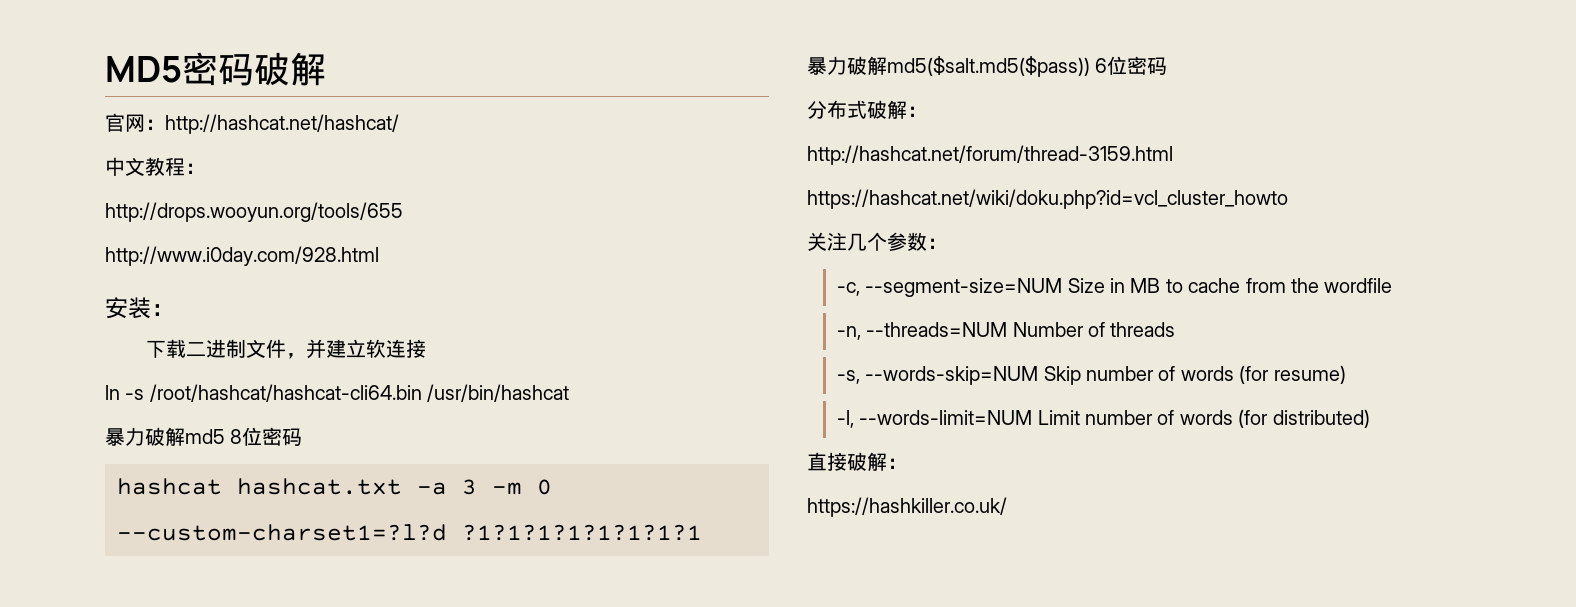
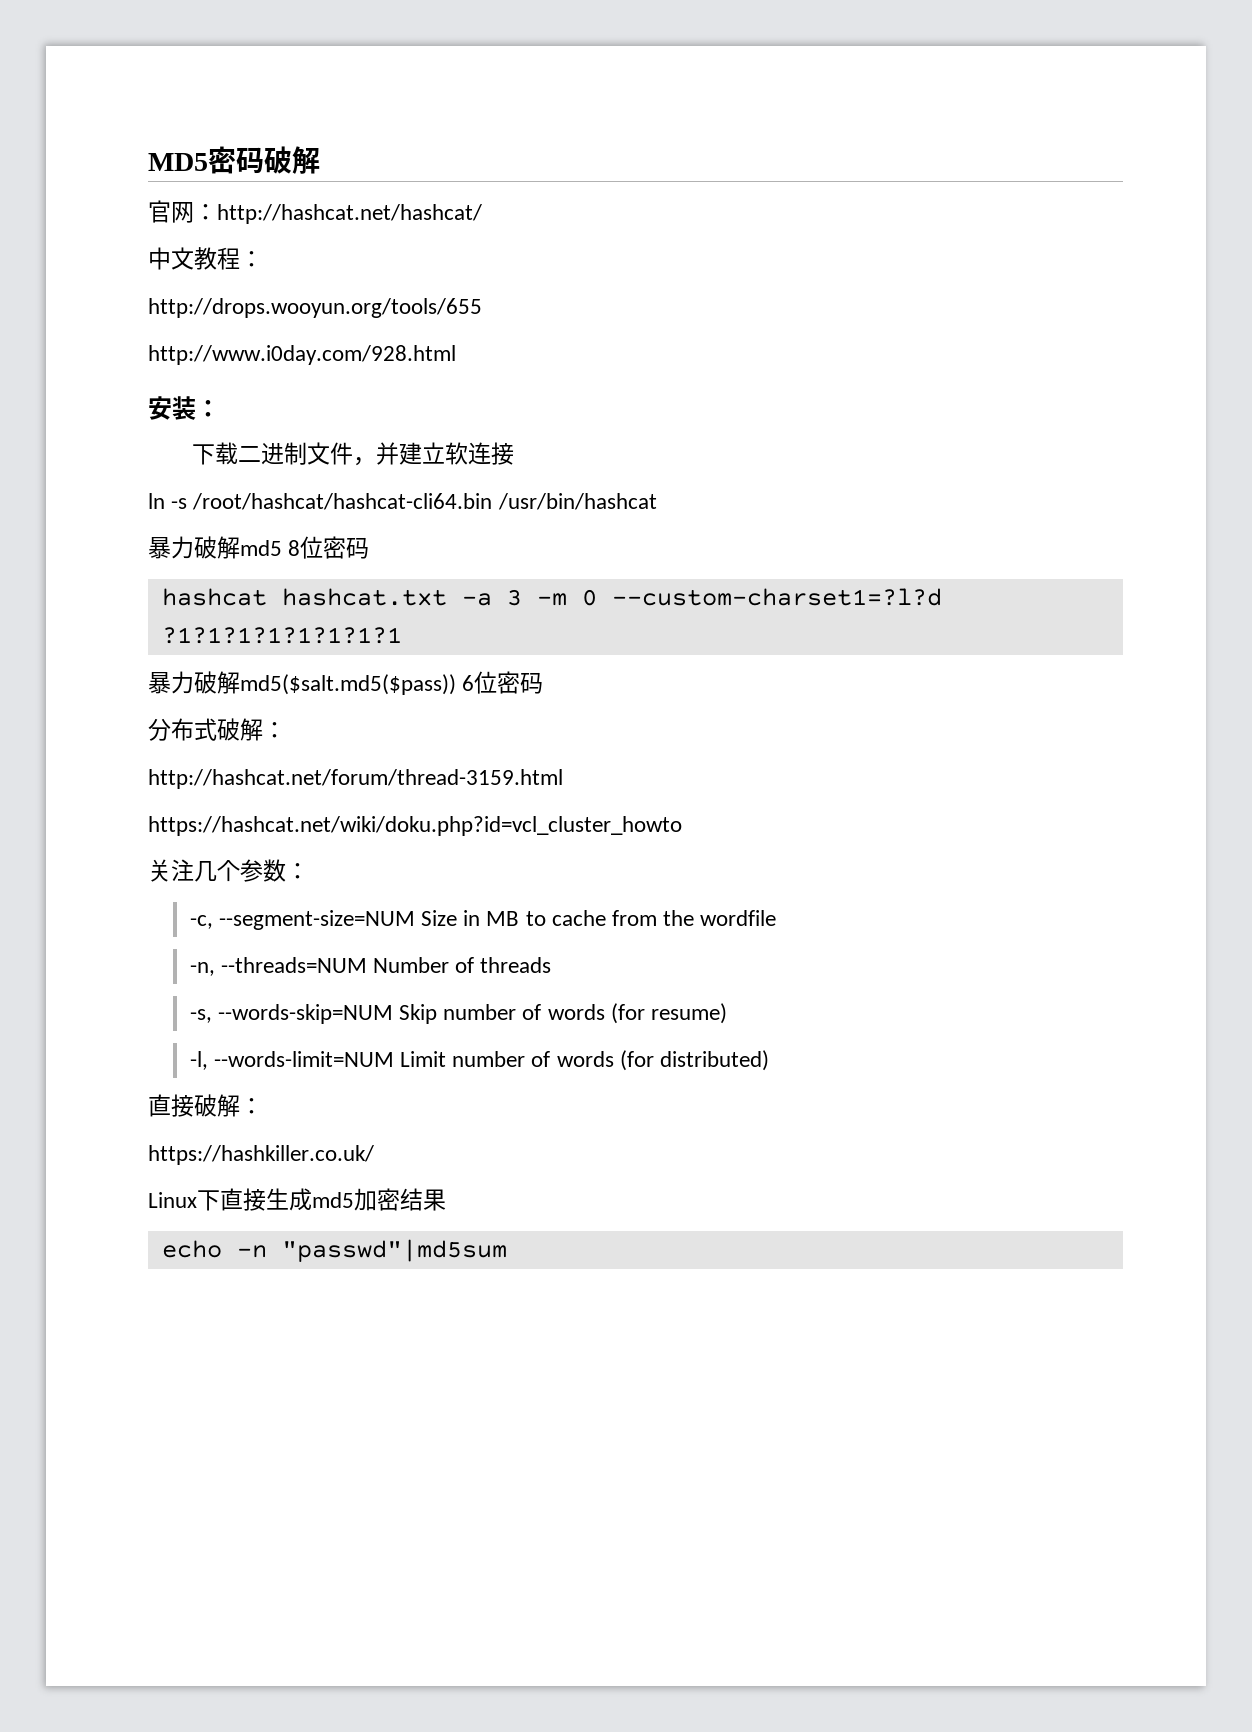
(1007, 507) none -> [148,1188,446,1211] [161,1239,507,1262] // Linux下直接生成md5加密结果 // echo -n "passwd"|md5sum

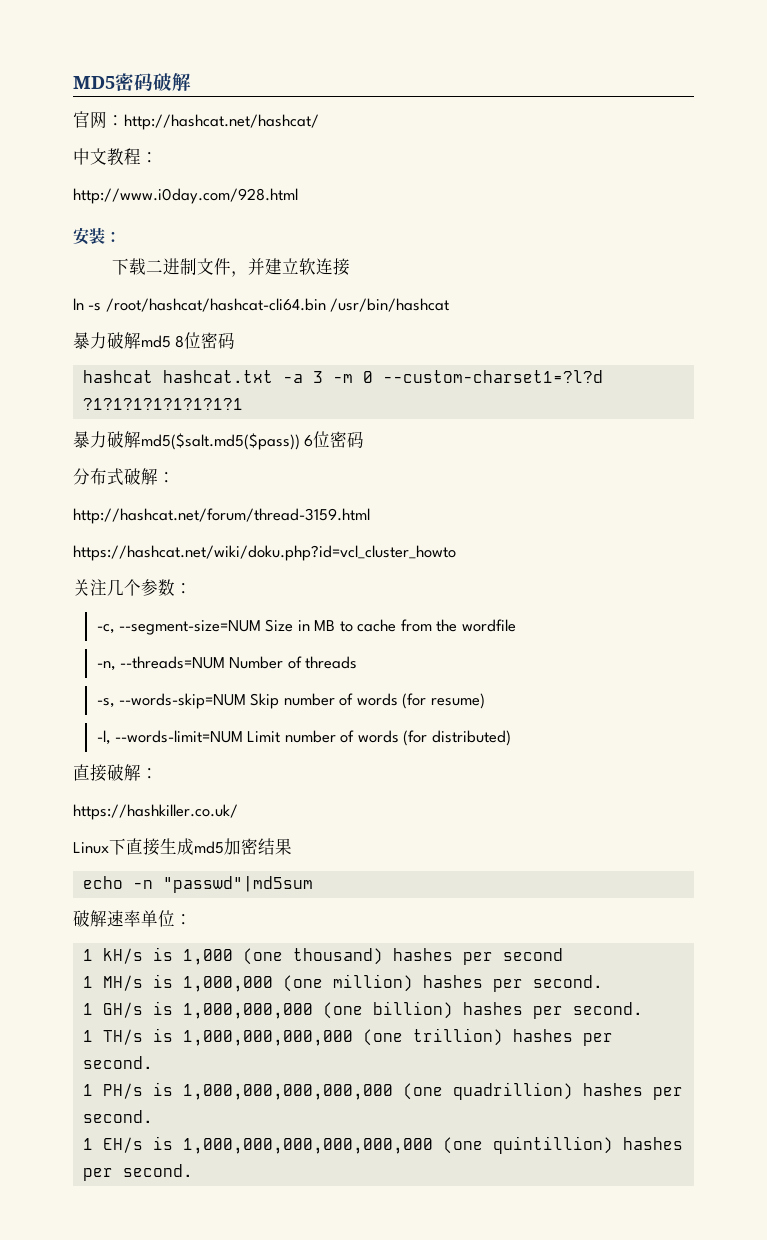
[148,298,482,318] // http://drops.wooyun.org/tools/655 -> (158, 157) none
(507, 1250) none -> [73,910,192,927] [82,947,563,965] [82,974,603,992] [82,1001,643,1019] [82,1028,613,1046] [82,1056,153,1069] [82,1082,683,1100] [82,1110,153,1123] [82,1136,683,1154] [82,1164,193,1181] // 破解速率单位： // 1 kH/s is 1,000 (one thousand) hashes per second // 1 MH/s is 1,000,000 (one million) hashes per second. // 1 GH/s is 1,000,000,000 (one billion) hashes per second. // 1 TH/s is 1,000,000,000,000 (one trillion) hashes per second. // 1 PH/s is 1,000,000,000,000,000 (one quadrillion) hashes per second. // 1 EH/s is 1,000,000,000,000,000,000 (one quintillion) hashes per second.

